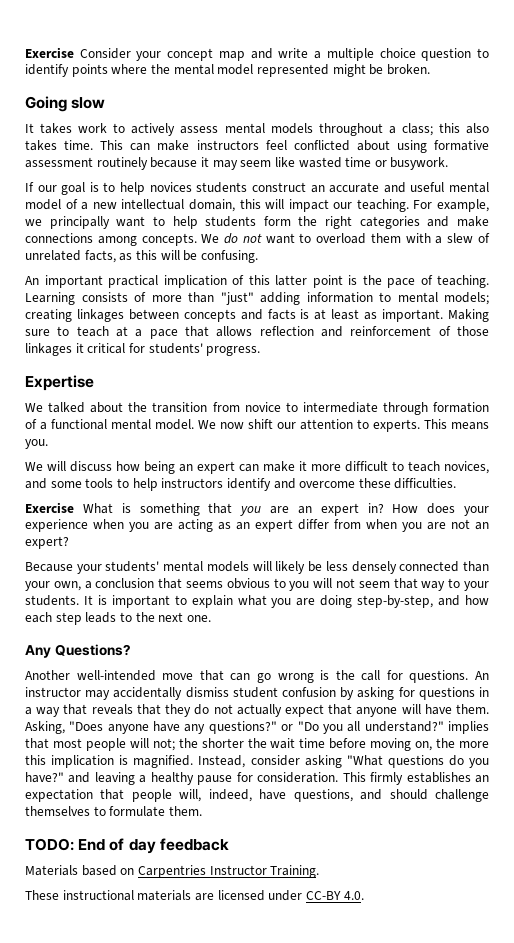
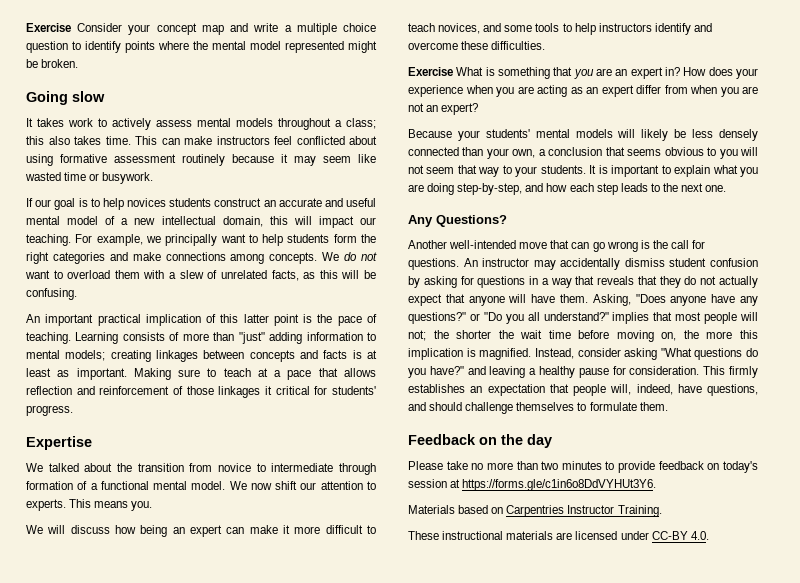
[25,838,229,854] TODO: End of day feedback -> [408,434,552,448] [408,461,758,473] [408,479,657,491] Feedback on the day // Please take no more than two minutes to provide feedback on today's session at https://forms.gle/c1in6o8DdVYHUt3Y6.

